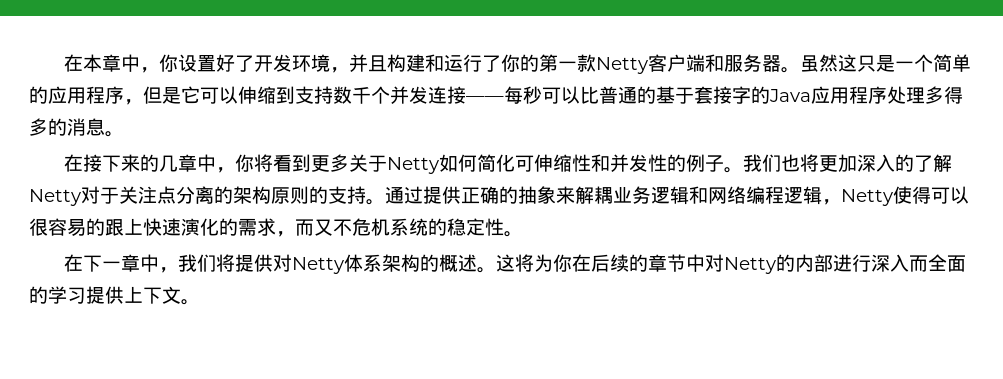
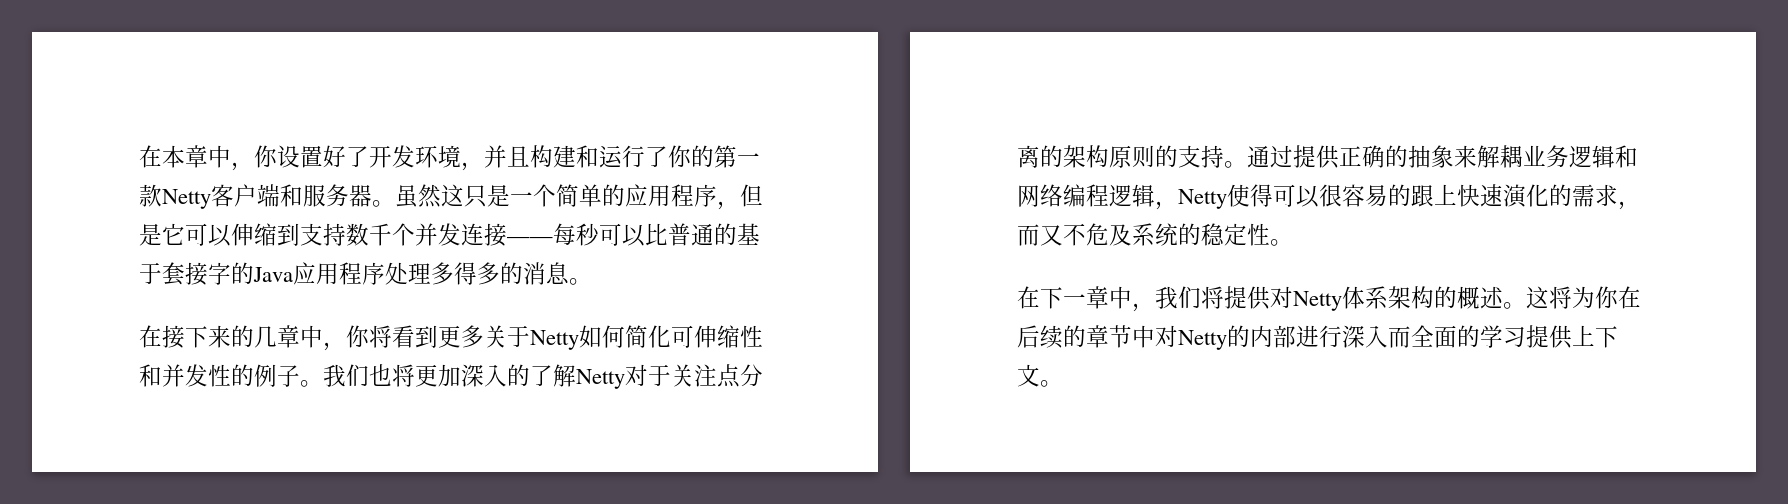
[371,218,390,236] 机 -> [1109,224,1132,246] 及

